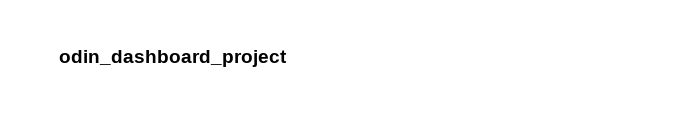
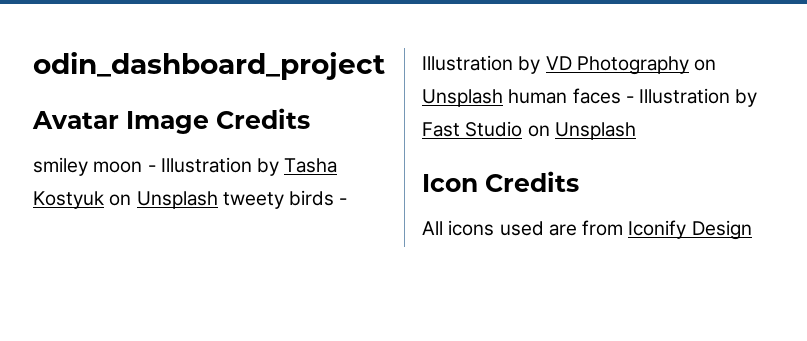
(287, 58) none -> [32,108,310,134] [33,157,338,176] [33,190,348,209] [422,55,717,75] [422,88,758,107] [422,121,636,140] [422,171,579,192] [422,220,752,240] // Avatar Image Credits // smiley moon - Illustration by Tasha Kostyuk on Unsplash tweety birds - Illustration by VD Photography on Unsplash human faces - Illustration by Fast Studio on Unsplash // Icon Credits // All icons used are from Iconify Design

